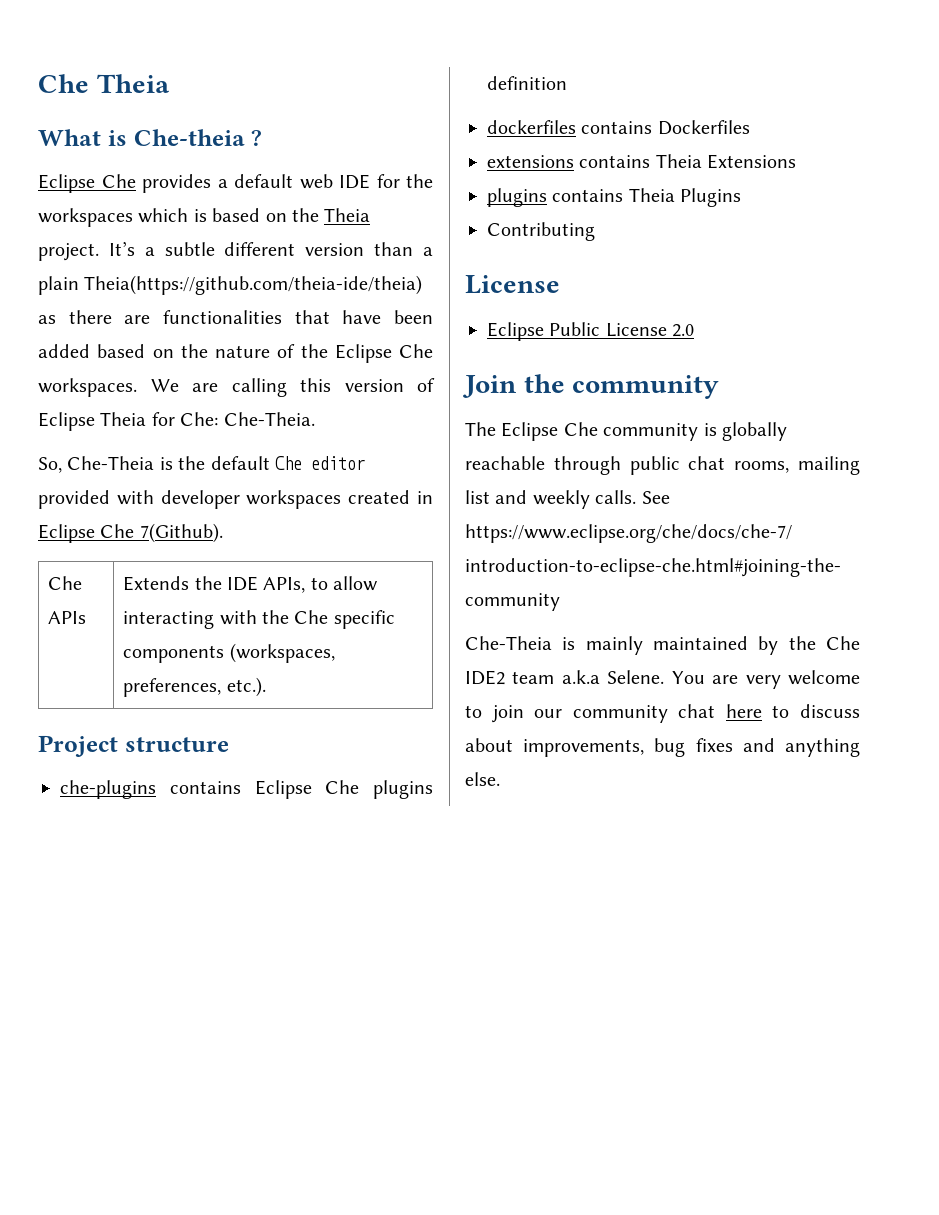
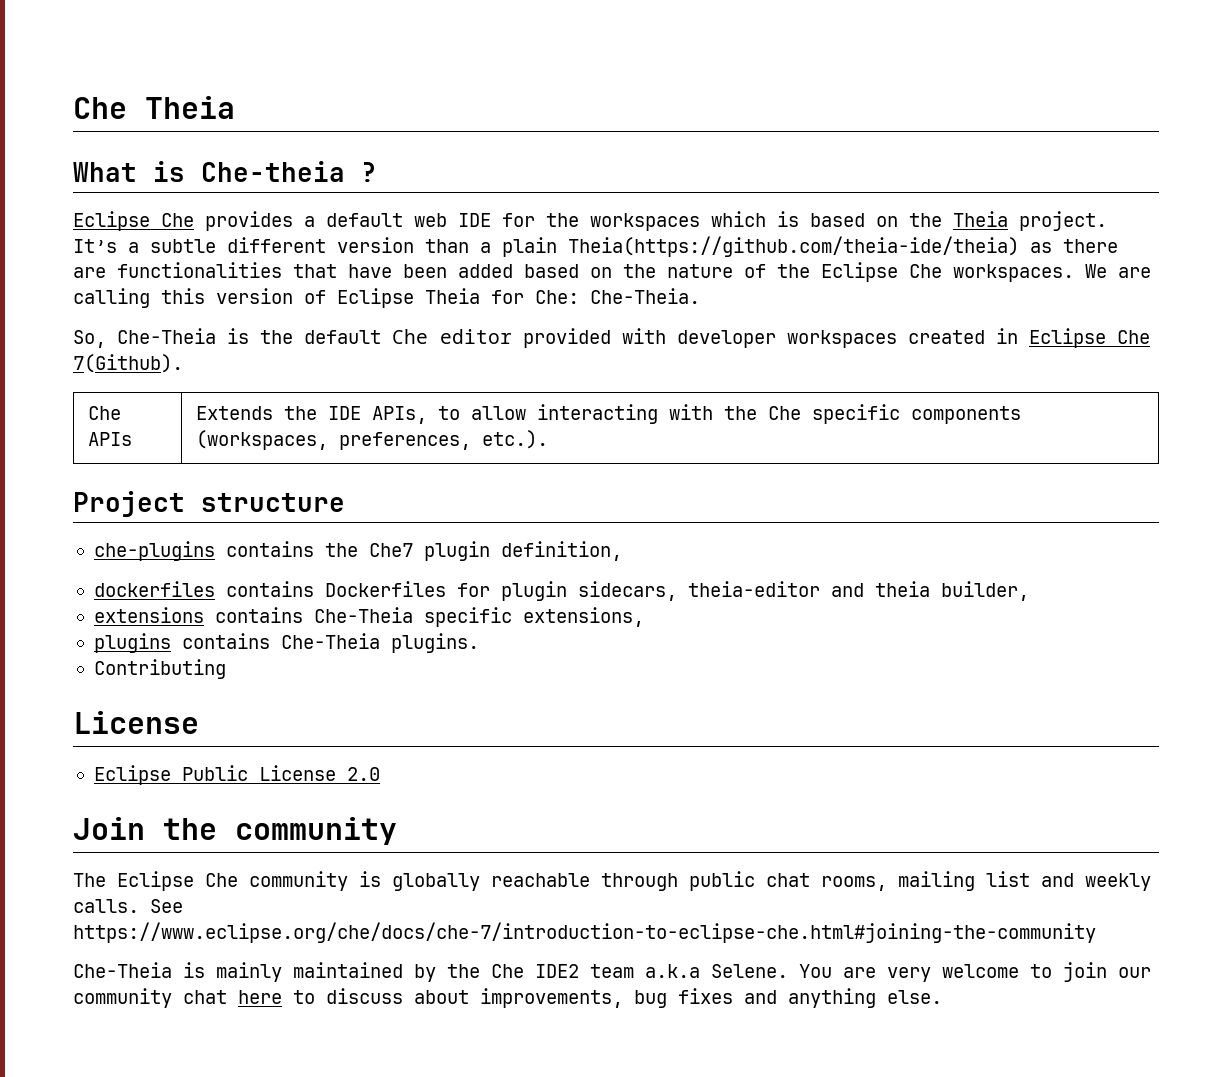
[254,780,433,799] [487,76,567,90] Eclipse Che plugins definition -> [324,541,622,561] the Che7 plugin definition,
(750, 127) none -> [456,581,1029,601] for plugin sidecars, theia-editor and theia builder,
[655,154,797,169] Theia Extensions -> [313,607,644,627] Che-Theia specific extensions,
[628,188,742,207] Theia Plugins -> [280,633,479,653] Che-Theia plugins.

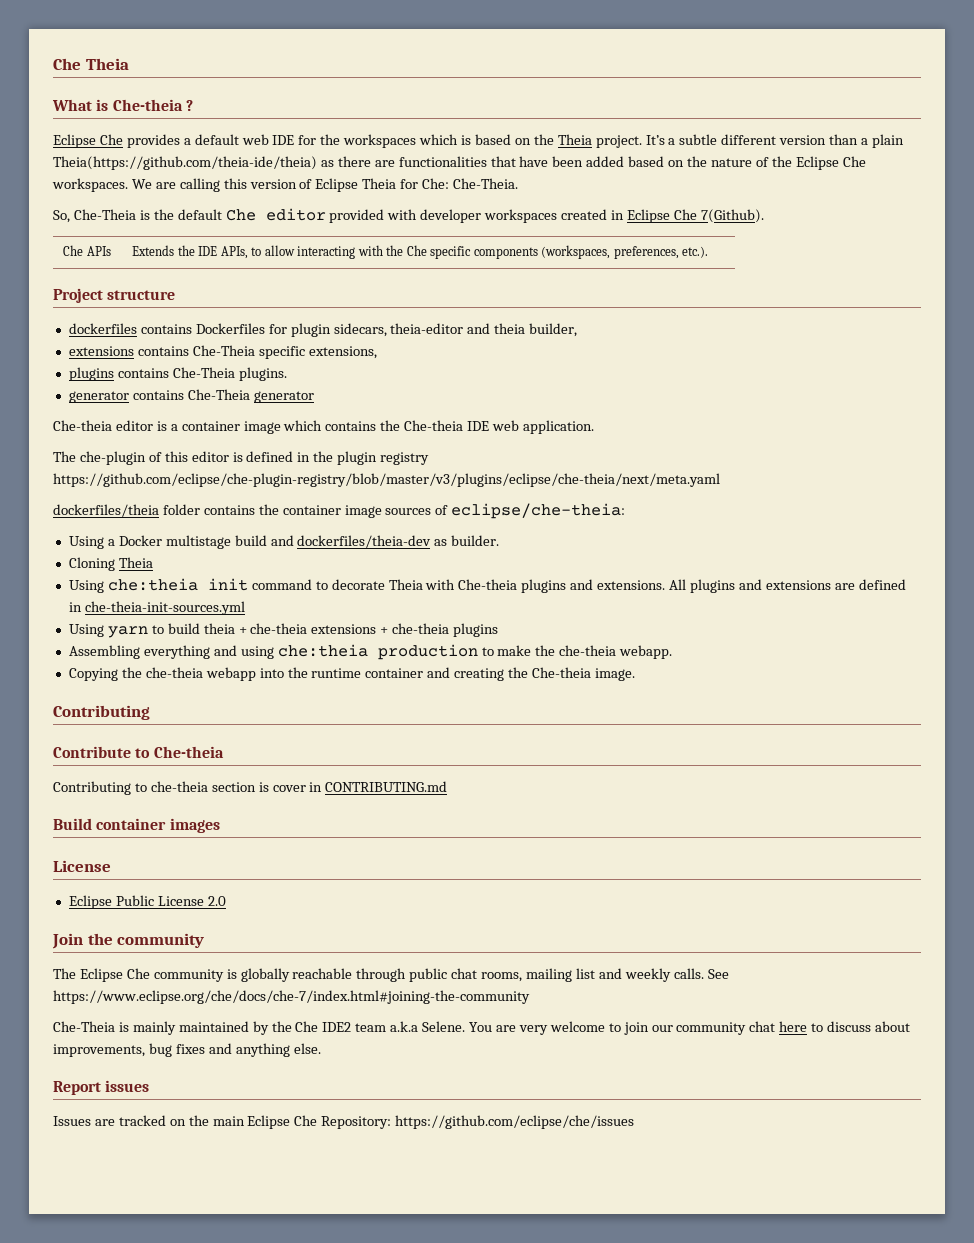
[93,541,622,561] // che-plugins contains the Che7 plugin definition, -> (176, 295) none
[93,659,226,679] Contributing -> [68,389,314,403] [53,420,594,434] [53,451,430,465] [53,473,720,487] [53,503,626,519] [68,535,500,549] [68,557,153,571] [68,578,906,593] [68,601,245,615] [68,623,499,638] [68,644,673,660] [68,667,635,681] [53,705,150,720] [53,746,224,758] [53,781,448,795] [53,818,220,833] generator contains Che-Theia generator // Che-theia editor is a container image which contains the Che-theia IDE web application. // The che-plugin of this editor is defined in the plugin registry https://github.com/eclipse/che-plugin-registry/blob/master/v3/plugins/eclipse/che-theia/next/meta.yaml // dockerfiles/theia folder contains the container image sources of eclipse/che-theia: // Using a Docker multistage build and dockerfiles/theia-dev as builder. // Cloning Theia // Using che:theia init command to decorate Theia with Che-theia plugins and extensions. All plugins and extensions are defined in che-theia-init-sources.yml // Using yarn to build theia + che-theia extensions + che-theia plugins // Assembling everything and using che:theia production to make the che-theia webapp. // Copying the che-theia webapp into the runtime container and creating the Che-theia image. // Contributing // Contribute to Che-theia // Contributing to che-theia section is cover in CONTRIBUTING.md // Build container images
[73,922,1096,943] https://www.eclipse.org/che/docs/che-7/introduction-to-eclipse-che.html#joining-the-community -> [53,990,530,1004] https://www.eclipse.org/che/docs/che-7/index.html#joining-the-community
(942, 997) none -> [53,1080,150,1095] [53,1115,635,1129] // Report issues // Issues are tracked on the main Eclipse Che Repository: https://github.com/eclipse/che/issues

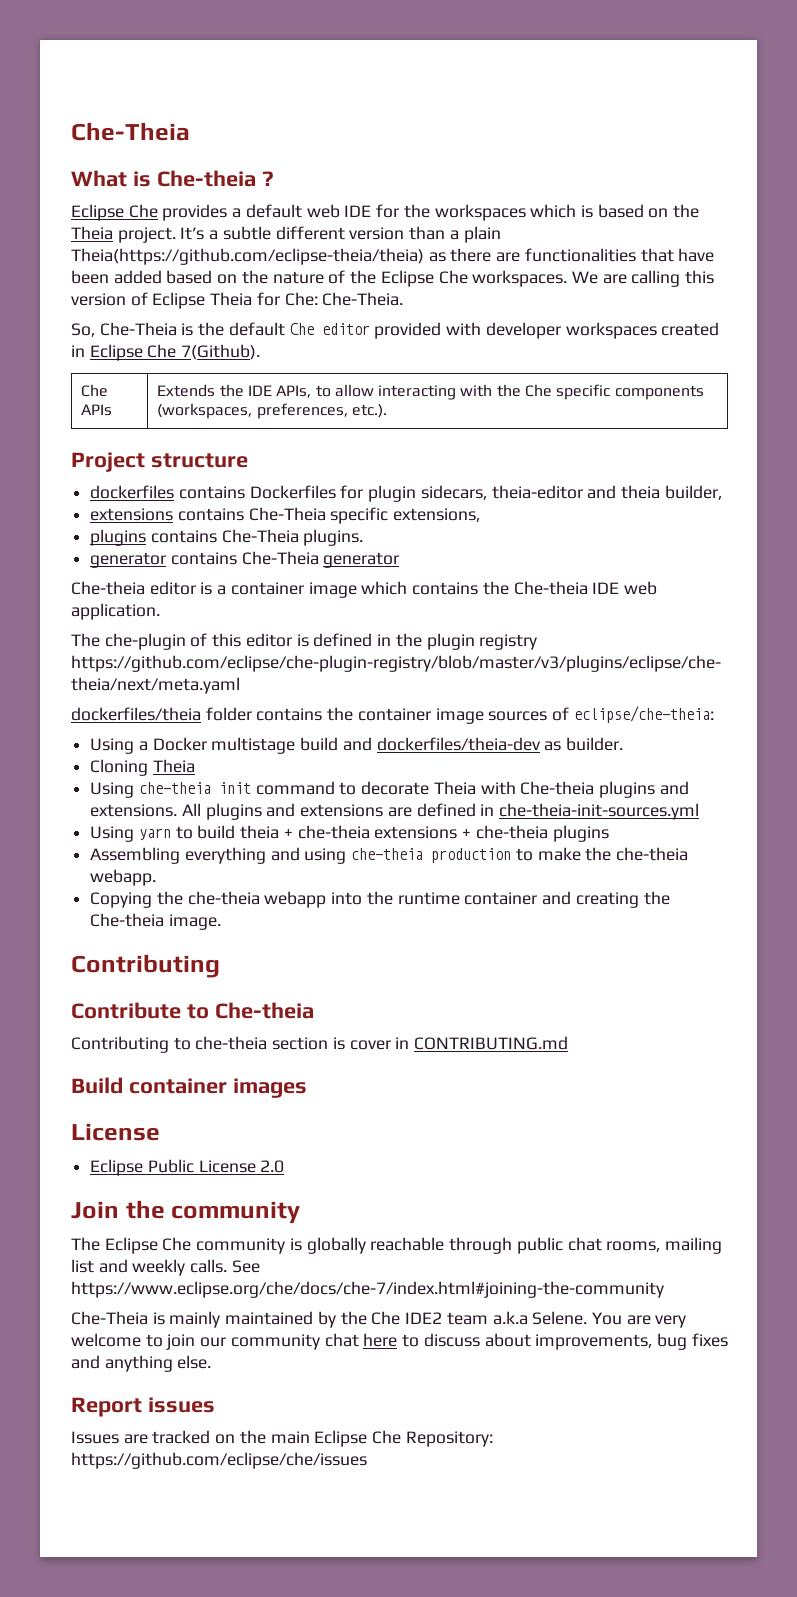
[53,58,129,70] Che Theia -> [71,122,190,141] Che-Theia
[53,156,317,170] Theia(https://github.com/theia-ide/theia) -> [71,248,424,265] Theia(https://github.com/eclipse-theia/theia)
[107,578,198,591] che:theia -> [138,782,211,794] che-theia
[277,644,368,657] che:theia -> [351,848,424,860] che-theia

